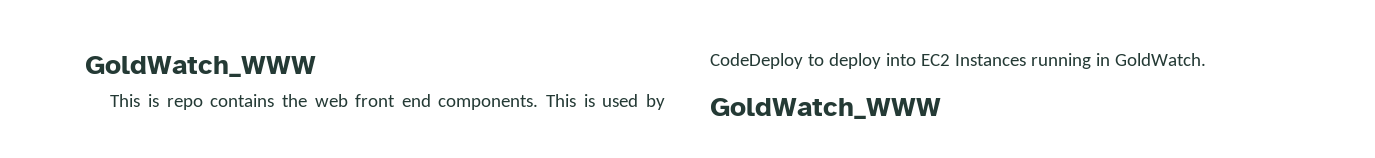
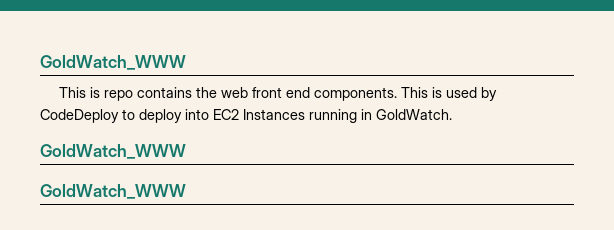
(941, 108) none -> [40,184,186,199] // GoldWatch_WWW

